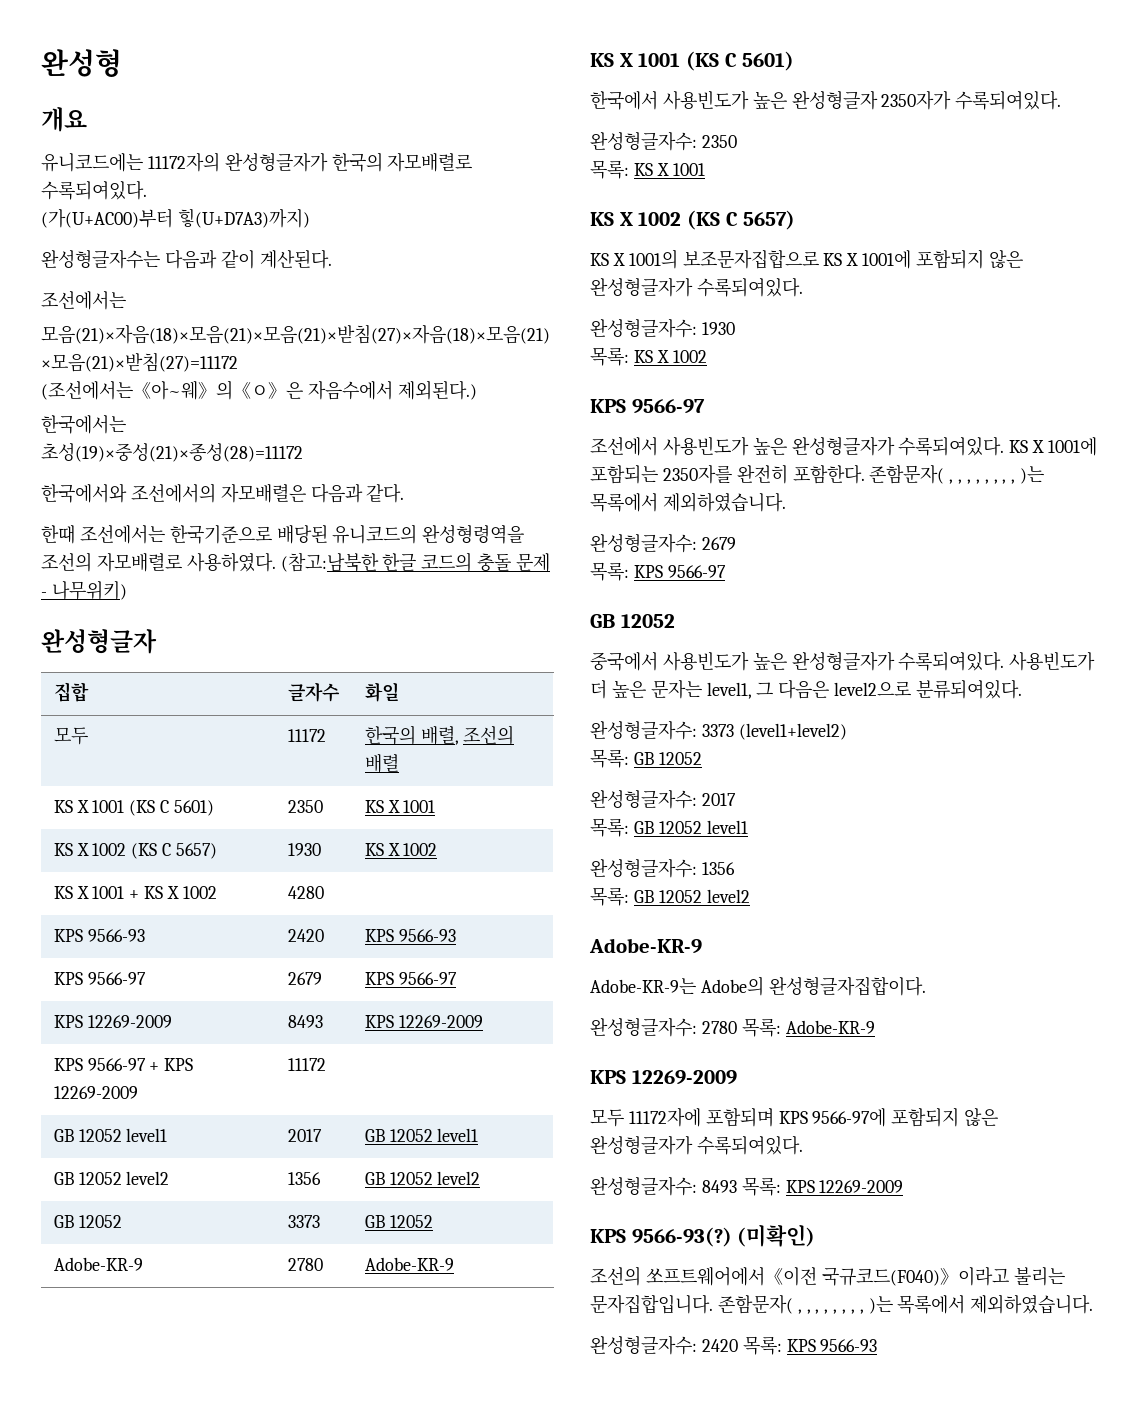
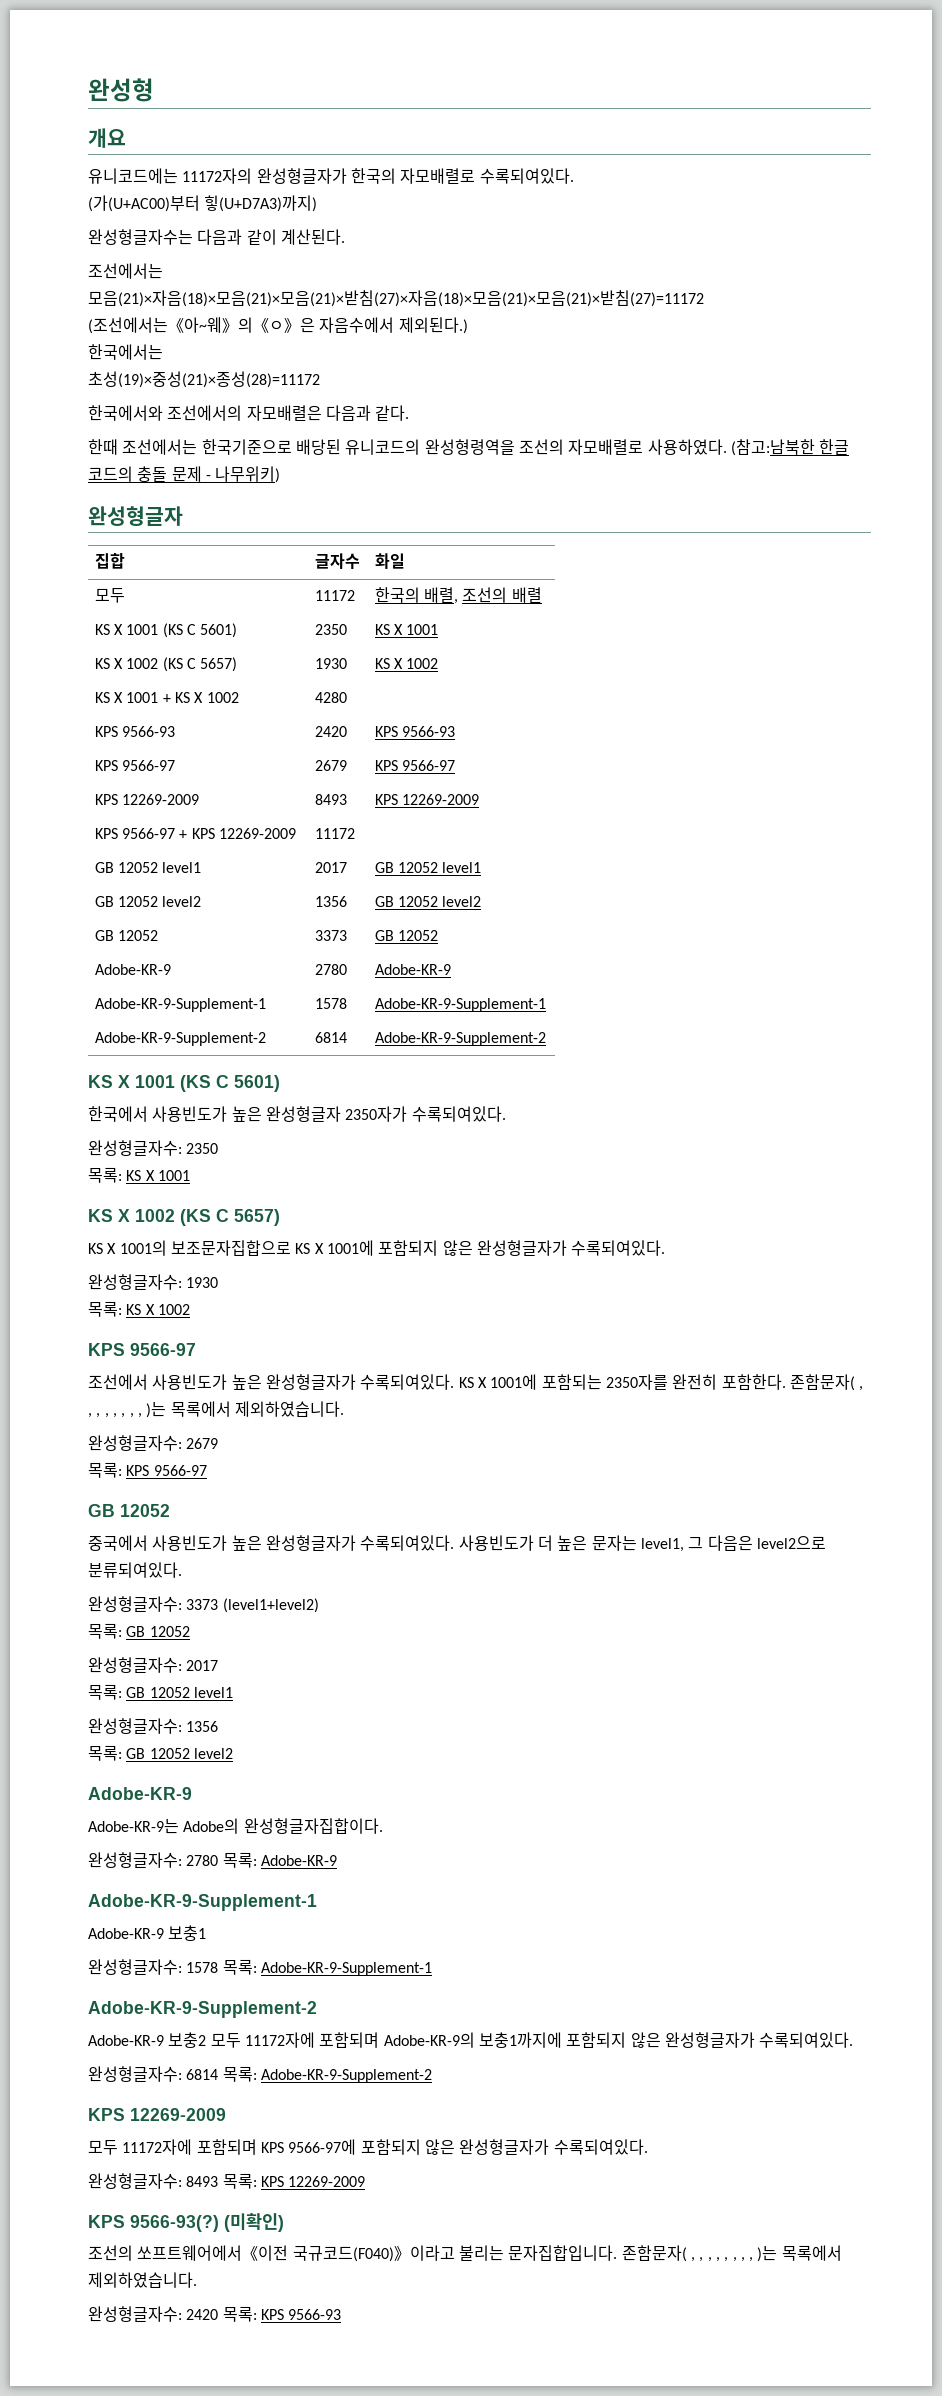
(454, 1264) none -> [94,998,266,1012] [314,998,347,1009] [374,998,546,1012] [94,1032,266,1046] [314,1032,347,1043] [374,1032,546,1046] // Adobe-KR-9-Supplement-1 | 1578 | Adobe-KR-9-Supplement-1 // Adobe-KR-9-Supplement-2 | 6814 | Adobe-KR-9-Supplement-2
(875, 1027) none -> [88,1894,317,1911] [88,1925,207,1941] [88,1959,432,1976] [88,2001,317,2018] [88,2032,854,2048] [88,2066,432,2083] // Adobe-KR-9-Supplement-1 // Adobe-KR-9 보충1 // 완성형글자수: 1578 목록: Adobe-KR-9-Supplement-1 // Adobe-KR-9-Supplement-2 // Adobe-KR-9 보충2 모두 11172자에 포함되며 Adobe-KR-9의 보충1까지에 포함되지 않은 완성형글자가 수록되여있다. // 완성형글자수: 6814 목록: Adobe-KR-9-Supplement-2

